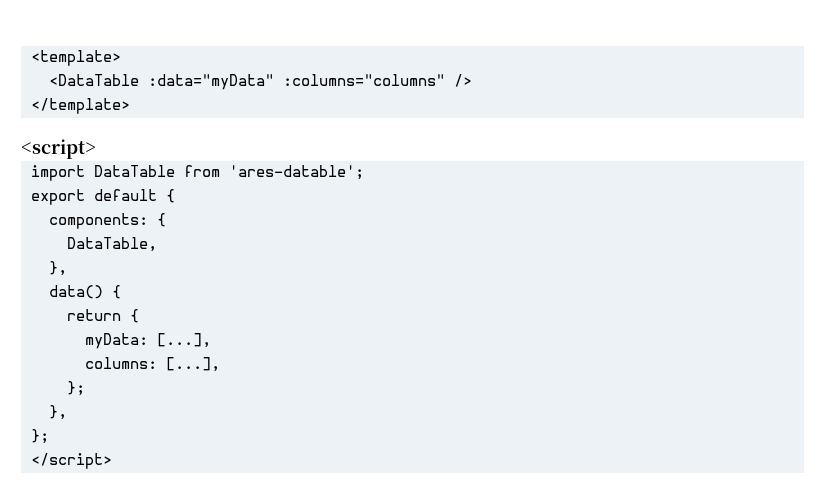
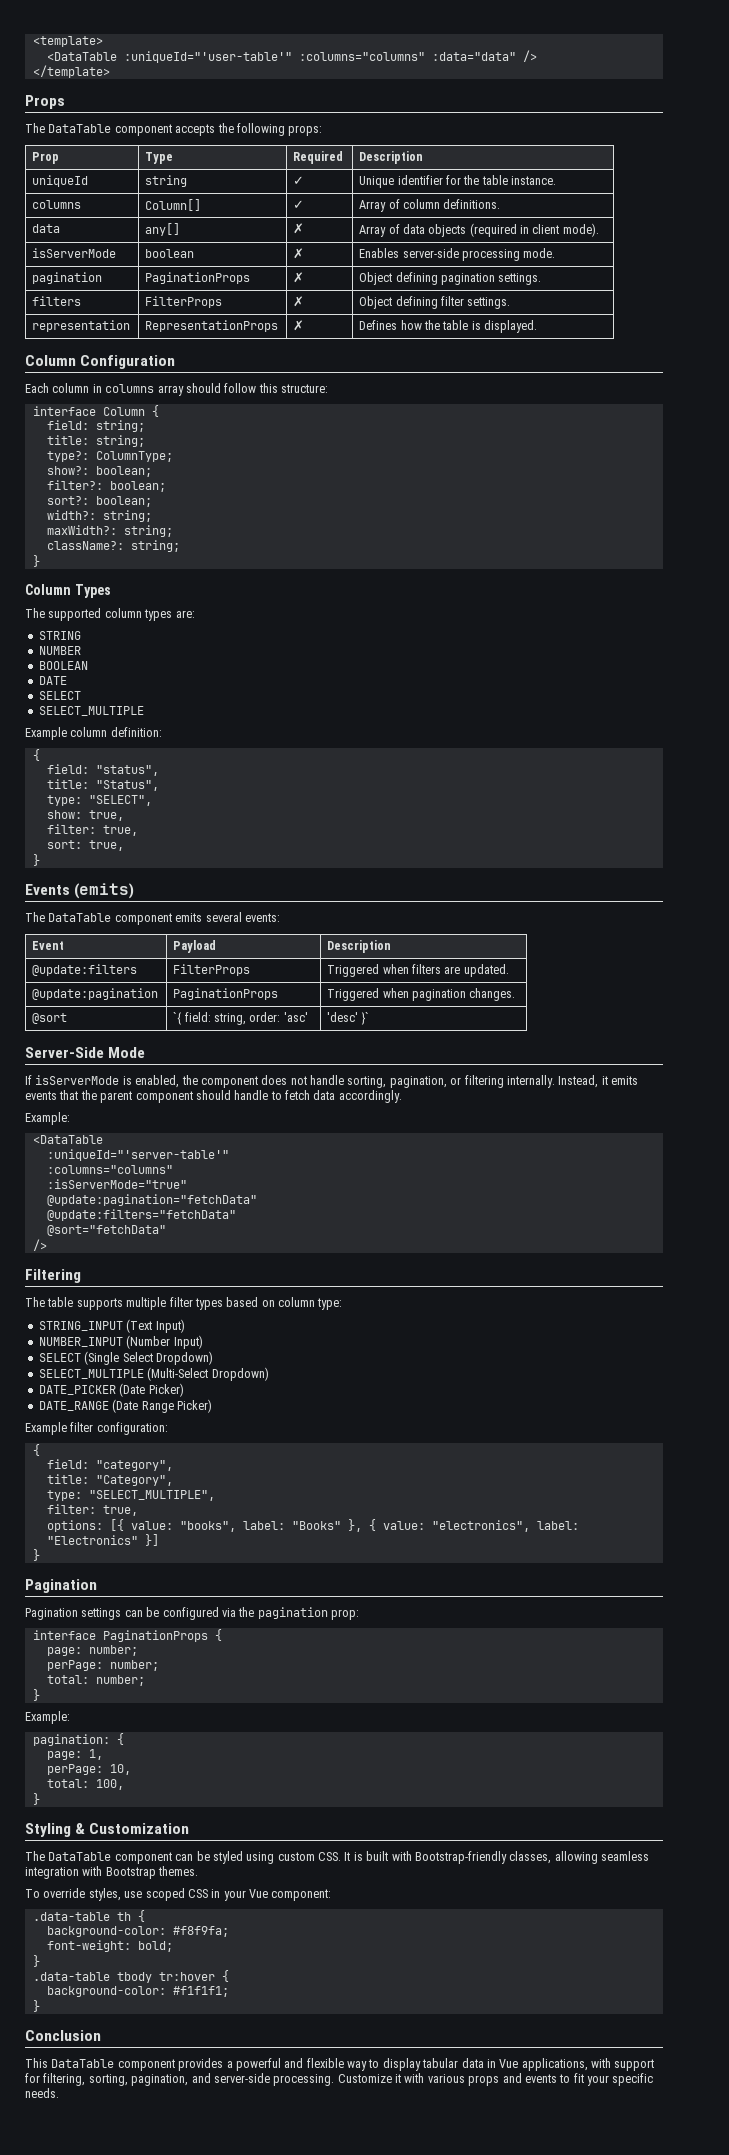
[147,74,445,90] :data="myData" :columns="columns" -> [123,51,516,63] :uniqueId="'user-table'" :columns="columns" :data="data"
[21,139,96,159] [30,165,364,181] [30,189,175,205] [48,213,166,229] [66,237,157,252] [48,261,67,276] [48,285,121,299] [66,309,139,323] [84,333,211,349] [84,357,220,372] [66,381,85,396] [48,405,67,420] [30,429,49,444] [30,453,112,469] <script> // import DataTable from 'ares-datable'; // export default { // components: { // DataTable, // }, // data() { // return { // myData: [...], // columns: [...], // }; // }, // }; // </script> -> [25,95,65,109] [25,123,323,136] [32,152,60,164] [145,152,174,164] [293,151,344,164] [359,151,424,164] [32,175,89,187] [145,175,188,187] [293,176,305,185] [359,175,557,188] [32,200,82,209] [145,199,202,211] [293,200,305,209] [359,199,501,212] [32,224,61,233] [145,223,181,236] [293,223,305,234] [359,223,599,237] [32,248,117,258] [145,249,195,258] [293,248,305,259] [359,248,556,261] [32,272,103,284] [145,272,251,284] [293,272,305,283] [359,272,542,285] [32,296,82,306] [145,296,223,308] [293,296,305,307] [359,296,511,309] [32,320,131,332] [145,320,279,332] [293,320,305,331] [359,320,538,333] [25,355,176,369] [25,383,328,396] [32,405,159,417] [46,420,145,432] [46,435,145,447] [46,451,173,462] [46,466,152,477] [46,480,166,492] [46,496,152,507] [46,510,152,522] [46,525,173,537] [46,540,180,552] [32,555,40,567] [25,584,111,598] [25,608,195,621] [38,631,81,640] [38,646,81,655] [38,661,88,670] [38,676,67,685] [38,691,81,700] [38,706,144,716] [25,727,162,740] [32,749,40,761] [46,764,159,776] [46,779,159,791] [46,795,152,806] [46,810,124,821] [46,824,138,836] [46,840,124,851] [32,854,40,866] [25,883,135,899] [25,912,280,925] [32,941,65,950] [173,940,217,953] [327,940,392,953] [32,964,138,976] [173,964,251,976] [327,964,509,977] [32,988,159,1000] [173,988,279,1000] [327,988,516,1001] [32,1013,68,1024] [173,1012,308,1025] [327,1012,369,1025] [25,1047,146,1058] [25,1075,638,1088] [25,1090,402,1103] [25,1112,70,1125] [32,1135,103,1144] [46,1149,229,1161] [46,1165,173,1174] [46,1179,187,1189] [46,1194,257,1206] [46,1209,236,1221] [46,1225,166,1236] [32,1239,47,1251] [25,1269,81,1283] [25,1297,343,1310] [38,1319,185,1333] [38,1335,203,1349] [38,1351,213,1365] [38,1367,269,1381] [38,1383,184,1397] [38,1399,212,1413] [25,1422,168,1435] [32,1444,40,1456] [46,1459,173,1471] [46,1474,173,1486] [46,1490,215,1501] [46,1504,138,1516] [46,1519,579,1532] [46,1534,159,1546] [32,1549,40,1561] [25,1579,97,1593] [25,1607,359,1620] [32,1629,222,1642] [46,1645,138,1656] [46,1660,159,1671] [46,1675,145,1686] [32,1689,40,1701] [25,1711,70,1724] [32,1733,124,1746] [46,1749,103,1760] [46,1764,131,1775] [46,1779,124,1790] [32,1793,40,1805] [25,1823,190,1837] [25,1851,649,1864] [25,1866,199,1879] [25,1888,332,1901] [32,1910,145,1922] [46,1926,229,1937] [46,1940,173,1952] [32,1955,40,1967] [32,1970,229,1983] [46,1986,229,1997] [32,2000,40,2012] [25,2030,101,2041] [25,2058,655,2071] [25,2073,654,2086] [25,2088,59,2098] Props // The DataTable component accepts the following props: // Prop | Type | Required | Description // uniqueId | string | ✓ | Unique identifier for the table instance. // columns | Column[] | ✓ | Array of column definitions. // data | any[] | ✗ | Array of data objects (required in client mode). // isServerMode | boolean | ✗ | Enables server-side processing mode. // pagination | PaginationProps | ✗ | Object defining pagination settings. // filters | FilterProps | ✗ | Object defining filter settings. // representation | RepresentationProps | ✗ | Defines how the table is displayed. // Column Configuration // Each column in columns array should follow this structure: // interface Column { // field: string; // title: string; // type?: ColumnType; // show?: boolean; // filter?: boolean; // sort?: boolean; // width?: string; // maxWidth?: string; // className?: string; // } // Column Types // The supported column types are: // STRING // NUMBER // BOOLEAN // DATE // SELECT // SELECT_MULTIPLE // Example column definition: // { // field: "status", // title: "Status", // type: "SELECT", // show: true, // filter: true, // sort: true, // } // Events (emits) // The DataTable component emits several events: // Event | Payload | Description // @update:filters | FilterProps | Triggered when filters are updated. // @update:pagination | PaginationProps | Triggered when pagination changes. // @sort | `{ field: string, order: 'asc' | 'desc' }` // Server-Side Mode // If isServerMode is enabled, the component does not handle sorting, pagination, or filtering internally. Instead, it emits events that the parent component should handle to fetch data accordingly. // Example: // <DataTable // :uniqueId="'server-table'" // :columns="columns" // :isServerMode="true" // @update:pagination="fetchData" // @update:filters="fetchData" // @sort="fetchData" // /> // Filtering // The table supports multiple filter types based on column type: // STRING_INPUT (Text Input) // NUMBER_INPUT (Number Input) // SELECT (Single Select Dropdown) // SELECT_MULTIPLE (Multi-Select Dropdown) // DATE_PICKER (Date Picker) // DATE_RANGE (Date Range Picker) // Example filter configuration: // { // field: "category", // title: "Category", // type: "SELECT_MULTIPLE", // filter: true, // options: [{ value: "books", label: "Books" }, { value: "electronics", label: "Electronics" }] // } // Pagination // Pagination settings can be configured via the pagination prop: // interface PaginationProps { // page: number; // perPage: number; // total: number; // } // Example: // pagination: { // page: 1, // perPage: 10, // total: 100, // } // Styling & Customization // The DataTable component can be styled using custom CSS. It is built with Bootstrap-friendly classes, allowing seamless integration with Bootstrap themes. // To override styles, use scoped CSS in your Vue component: // .data-table th { // background-color: #f8f9fa; // font-weight: bold; // } // .data-table tbody tr:hover { // background-color: #f1f1f1; // } // Conclusion // This DataTable component provides a powerful and flexible way to display tabular data in Vue applications, with support for filtering, sorting, pagination, and server-side processing. Customize it with various props and events to fit your specific needs.

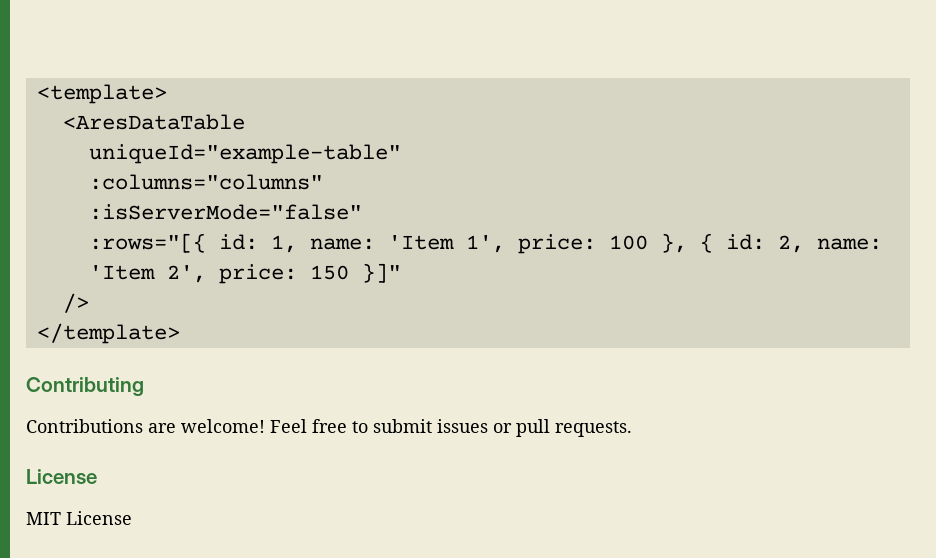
[46,50,537,63] [32,65,110,78] [25,95,65,109] [25,123,323,136] [32,152,60,164] [145,152,174,164] [293,151,344,164] [359,151,424,164] [32,175,89,187] [145,175,188,187] [293,176,305,185] [359,175,557,188] [32,200,82,209] [145,199,202,211] [293,200,305,209] [359,199,501,212] [32,224,61,233] [145,223,181,236] [293,223,305,234] [359,223,599,237] [32,248,117,258] [145,249,195,258] [293,248,305,259] [359,248,556,261] [32,272,103,284] [145,272,251,284] [293,272,305,283] [359,272,542,285] [32,296,82,306] [145,296,223,308] [293,296,305,307] [359,296,511,309] [32,320,131,332] [145,320,279,332] [293,320,305,331] [359,320,538,333] [25,355,176,369] [25,383,328,396] [32,405,159,417] [46,420,145,432] [46,435,145,447] [46,451,173,462] [46,466,152,477] [46,480,166,492] [46,496,152,507] [46,510,152,522] [46,525,173,537] [46,540,180,552] [32,555,40,567] [25,584,111,598] [25,608,195,621] [38,631,81,640] [38,646,81,655] [38,661,88,670] [38,676,67,685] [38,691,81,700] [38,706,144,716] [25,727,162,740] [32,749,40,761] [46,764,159,776] [46,779,159,791] [46,795,152,806] [46,810,124,821] [46,824,138,836] [46,840,124,851] [32,854,40,866] [25,883,135,899] [25,912,280,925] [32,941,65,950] [173,940,217,953] [327,940,392,953] [32,964,138,976] [173,964,251,976] [327,964,509,977] [32,988,159,1000] [173,988,279,1000] [327,988,516,1001] [32,1013,68,1024] [173,1012,308,1025] [327,1012,369,1025] [25,1047,146,1058] [25,1075,638,1088] [25,1090,402,1103] [25,1112,70,1125] [32,1135,103,1144] [46,1149,229,1161] [46,1165,173,1174] [46,1179,187,1189] [46,1194,257,1206] [46,1209,236,1221] [46,1225,166,1236] [32,1239,47,1251] [25,1269,81,1283] [25,1297,343,1310] [38,1319,185,1333] [38,1335,203,1349] [38,1351,213,1365] [38,1367,269,1381] [38,1383,184,1397] [38,1399,212,1413] [25,1422,168,1435] [32,1444,40,1456] [46,1459,173,1471] [46,1474,173,1486] [46,1490,215,1501] [46,1504,138,1516] [46,1519,579,1532] [46,1534,159,1546] [32,1549,40,1561] [25,1579,97,1593] [25,1607,359,1620] [32,1629,222,1642] [46,1645,138,1656] [46,1660,159,1671] [46,1675,145,1686] [32,1689,40,1701] [25,1711,70,1724] [32,1733,124,1746] [46,1749,103,1760] [46,1764,131,1775] [46,1779,124,1790] [32,1793,40,1805] [25,1823,190,1837] [25,1851,649,1864] [25,1866,199,1879] [25,1888,332,1901] [32,1910,145,1922] [46,1926,229,1937] [46,1940,173,1952] [32,1955,40,1967] [32,1970,229,1983] [46,1986,229,1997] [32,2000,40,2012] [25,2030,101,2041] [25,2058,655,2071] [25,2073,654,2086] [25,2088,59,2098] <DataTable :uniqueId="'user-table'" :columns="columns" :data="data" /> // </template> // Props // The DataTable component accepts the following props: // Prop | Type | Required | Description // uniqueId | string | ✓ | Unique identifier for the table instance. // columns | Column[] | ✓ | Array of column definitions. // data | any[] | ✗ | Array of data objects (required in client mode). // isServerMode | boolean | ✗ | Enables server-side processing mode. // pagination | PaginationProps | ✗ | Object defining pagination settings. // filters | FilterProps | ✗ | Object defining filter settings. // representation | RepresentationProps | ✗ | Defines how the table is displayed. // Column Configuration // Each column in columns array should follow this structure: // interface Column { // field: string; // title: string; // type?: ColumnType; // show?: boolean; // filter?: boolean; // sort?: boolean; // width?: string; // maxWidth?: string; // className?: string; // } // Column Types // The supported column types are: // STRING // NUMBER // BOOLEAN // DATE // SELECT // SELECT_MULTIPLE // Example column definition: // { // field: "status", // title: "Status", // type: "SELECT", // show: true, // filter: true, // sort: true, // } // Events (emits) // The DataTable component emits several events: // Event | Payload | Description // @update:filters | FilterProps | Triggered when filters are updated. // @update:pagination | PaginationProps | Triggered when pagination changes. // @sort | `{ field: string, order: 'asc' | 'desc' }` // Server-Side Mode // If isServerMode is enabled, the component does not handle sorting, pagination, or filtering internally. Instead, it emits events that the parent component should handle to fetch data accordingly. // Example: // <DataTable // :uniqueId="'server-table'" // :columns="columns" // :isServerMode="true" // @update:pagination="fetchData" // @update:filters="fetchData" // @sort="fetchData" // /> // Filtering // The table supports multiple filter types based on column type: // STRING_INPUT (Text Input) // NUMBER_INPUT (Number Input) // SELECT (Single Select Dropdown) // SELECT_MULTIPLE (Multi-Select Dropdown) // DATE_PICKER (Date Picker) // DATE_RANGE (Date Range Picker) // Example filter configuration: // { // field: "category", // title: "Category", // type: "SELECT_MULTIPLE", // filter: true, // options: [{ value: "books", label: "Books" }, { value: "electronics", label: "Electronics" }] // } // Pagination // Pagination settings can be configured via the pagination prop: // interface PaginationProps { // page: number; // perPage: number; // total: number; // } // Example: // pagination: { // page: 1, // perPage: 10, // total: 100, // } // Styling & Customization // The DataTable component can be styled using custom CSS. It is built with Bootstrap-friendly classes, allowing seamless integration with Bootstrap themes. // To override styles, use scoped CSS in your Vue component: // .data-table th { // background-color: #f8f9fa; // font-weight: bold; // } // .data-table tbody tr:hover { // background-color: #f1f1f1; // } // Conclusion // This DataTable component provides a powerful and flexible way to display tabular data in Vue applications, with support for filtering, sorting, pagination, and server-side processing. Customize it with various props and events to fit your specific needs. -> [62,114,245,130] [88,144,401,164] [88,174,323,190] [88,204,362,220] [88,233,882,254] [88,263,401,284] [62,293,89,313] [36,323,180,344] [26,377,144,396] [26,419,632,437] [26,469,97,484] [26,511,132,525] <AresDataTable // uniqueId="example-table" // :columns="columns" // :isServerMode="false" // :rows="[{ id: 1, name: 'Item 1', price: 100 }, { id: 2, name: 'Item 2', price: 150 }]" // /> // </template> // Contributing // Contributions are welcome! Feel free to submit issues or pull requests. // License // MIT License

